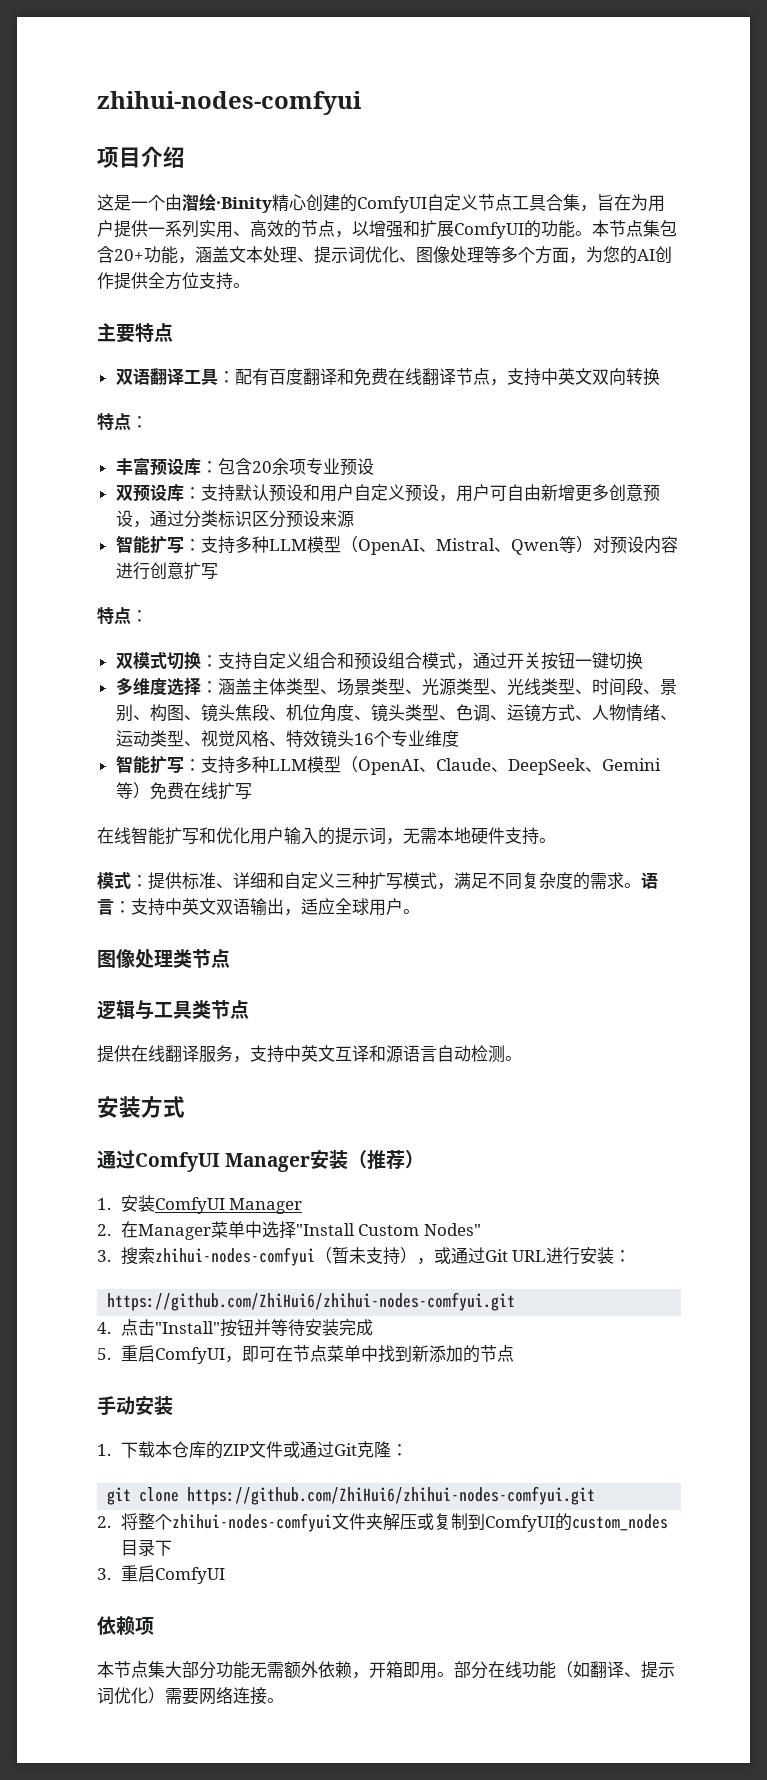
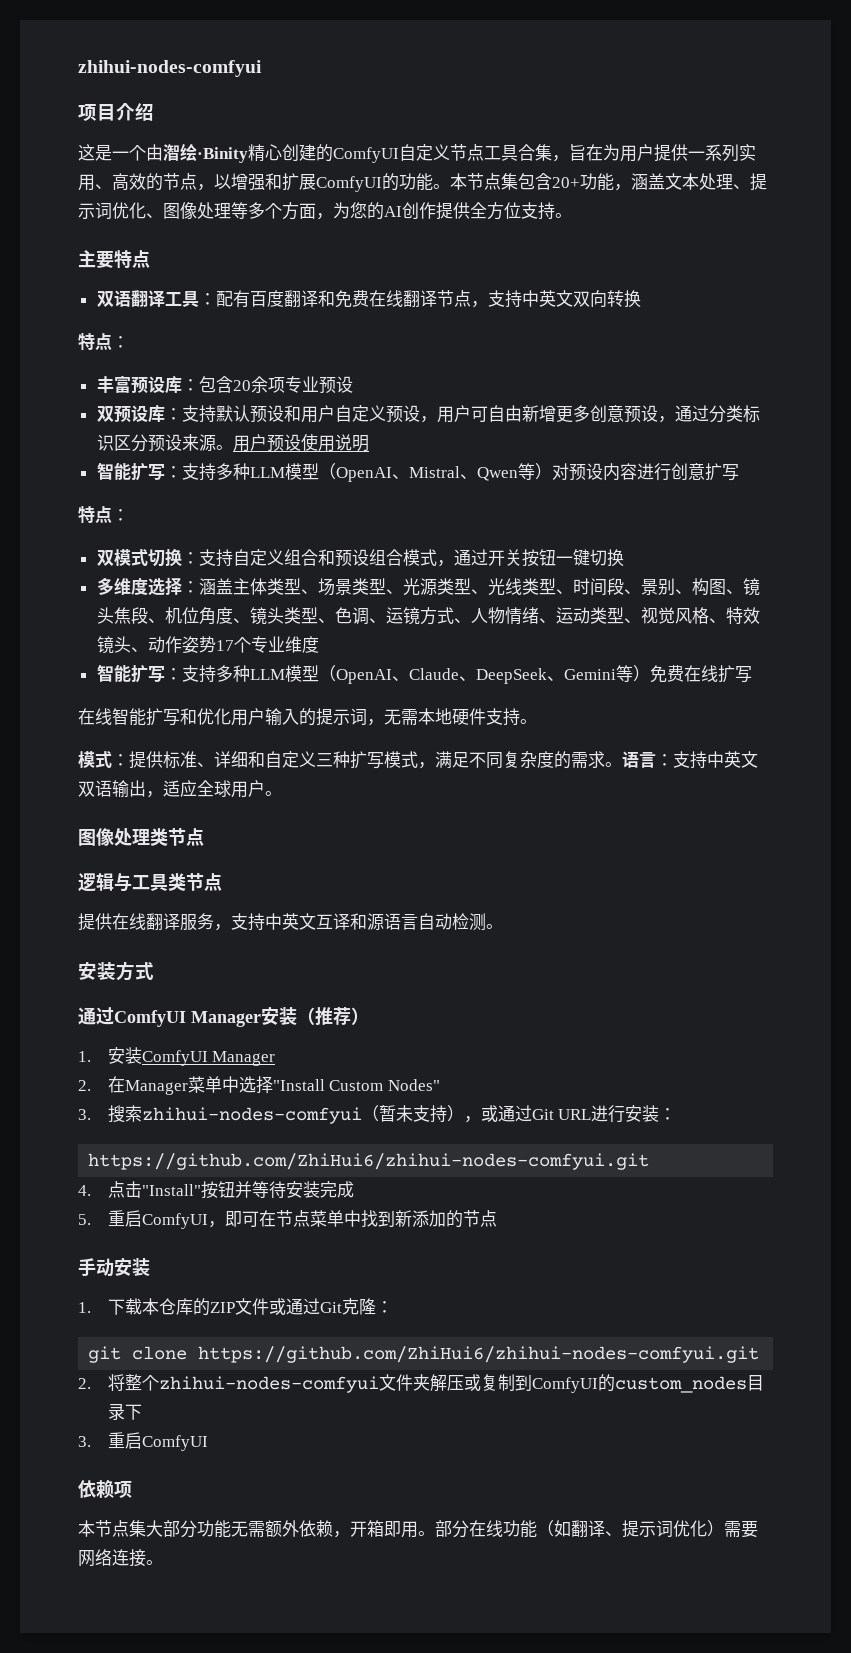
(354, 519) none -> [215,433,369,452] 。用户预设使用说明
[353,733,374,745] 16 -> [130,636,234,653] 、动作姿势17

